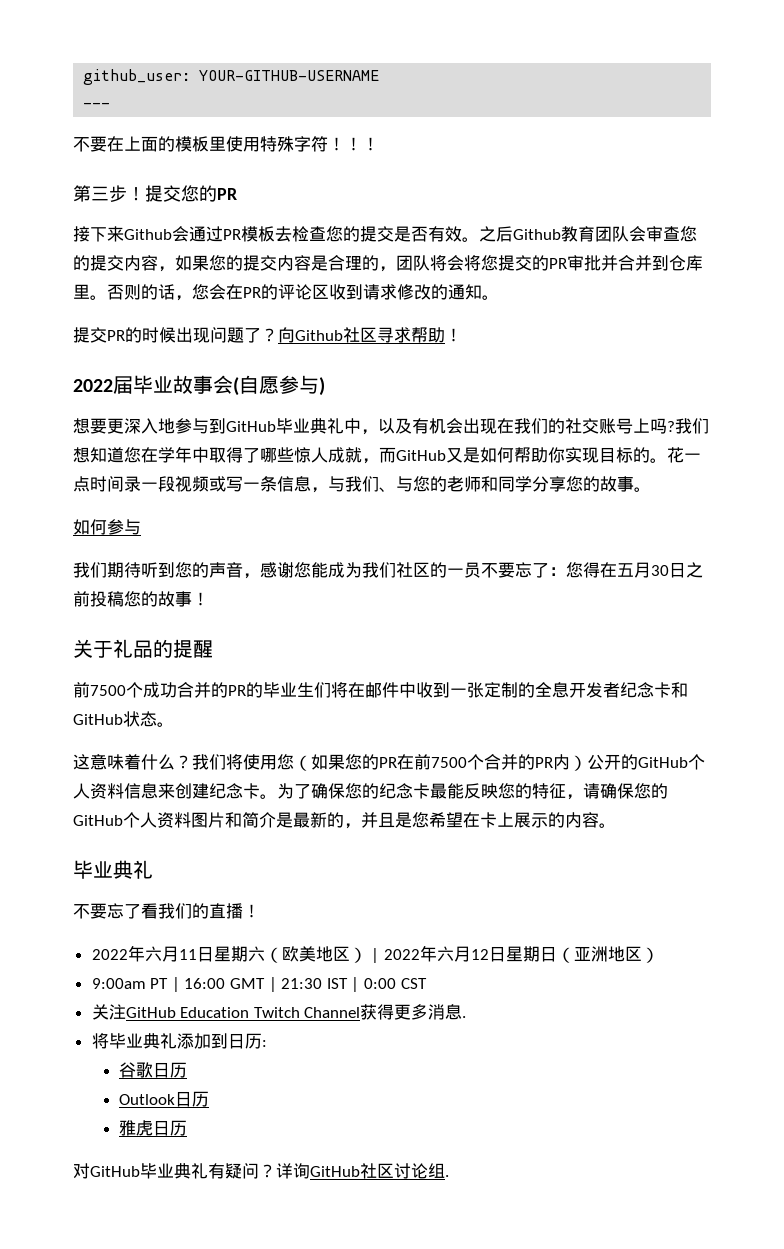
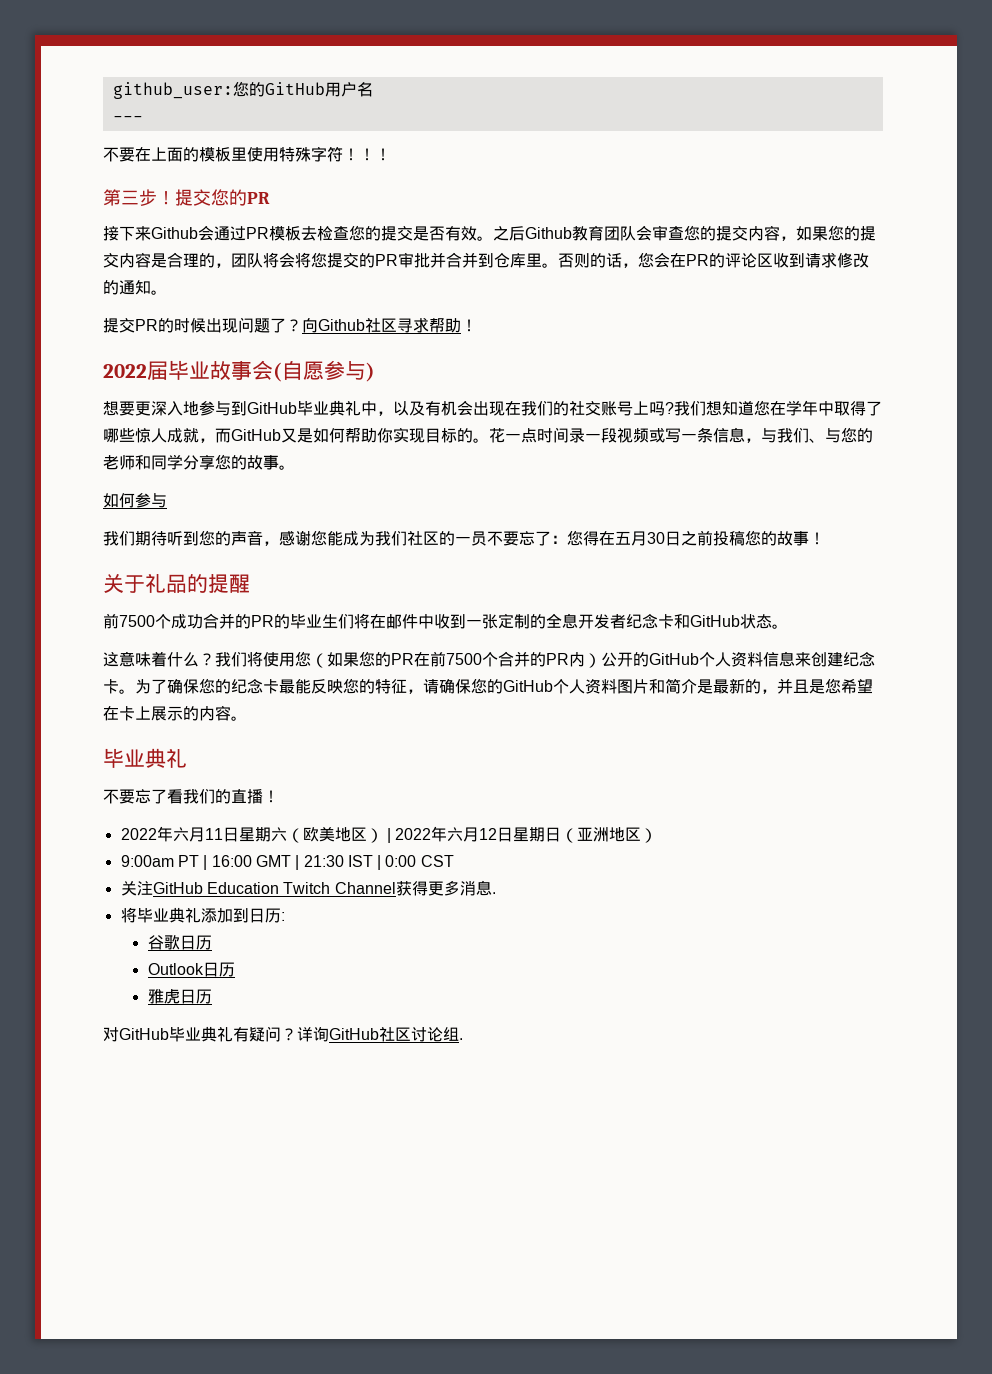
[199,70,380,81] YOUR-GITHUB-USERNAME -> [232,81,373,97] 您的GitHub用户名

